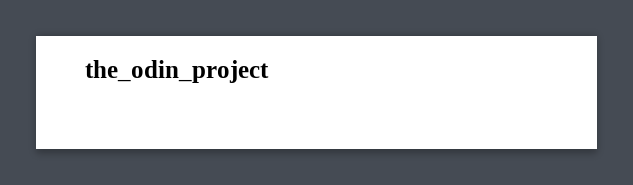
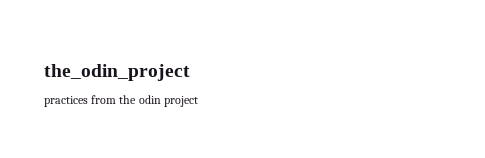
(269, 71) none -> [44,95,198,107] // practices from the odin project

